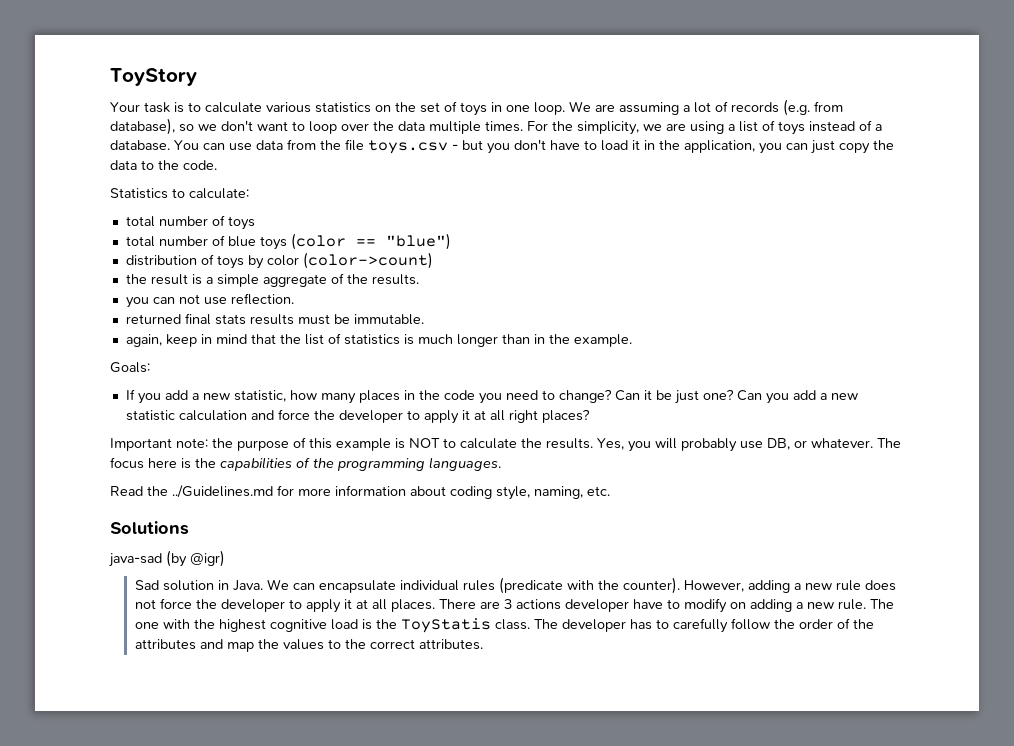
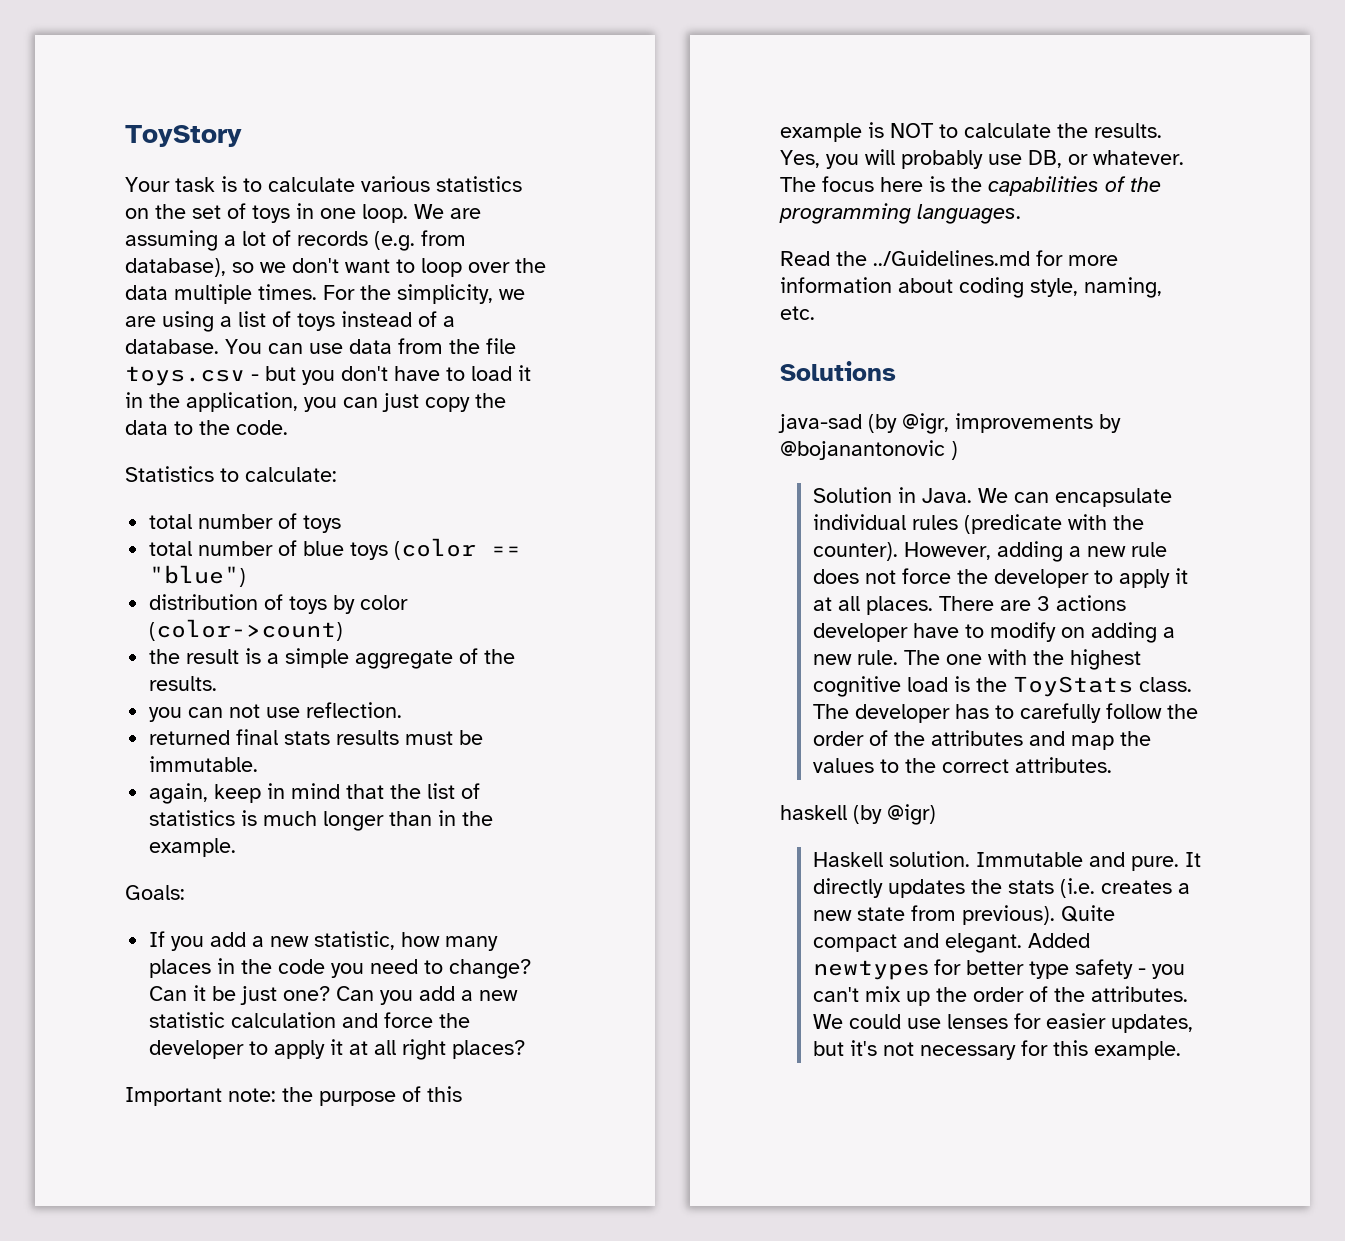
[190,550,225,567] [134,580,214,591] @igr) // Sad solution -> [902,413,1121,434] [780,440,958,460] [812,487,892,503] @igr, improvements by @bojanantonovic ) // Solution
[400,618,491,633] ToyStatis -> [1012,676,1133,697] ToyStats
(483, 644) none -> [780,804,936,825] [812,851,1201,871] [812,878,1190,898] [812,905,1115,925] [812,933,1090,953] [812,959,1185,980] [812,986,1188,1006] [812,1013,1193,1033] [812,1040,1181,1060] // haskell (by @igr) // Haskell solution. Immutable and pure. It directly updates the stats (i.e. creates a new state from previous). Quite compact and elegant. Added newtypes for better type safety - you can't mix up the order of the attributes. We could use lenses for easier updates, but it's not necessary for this example.

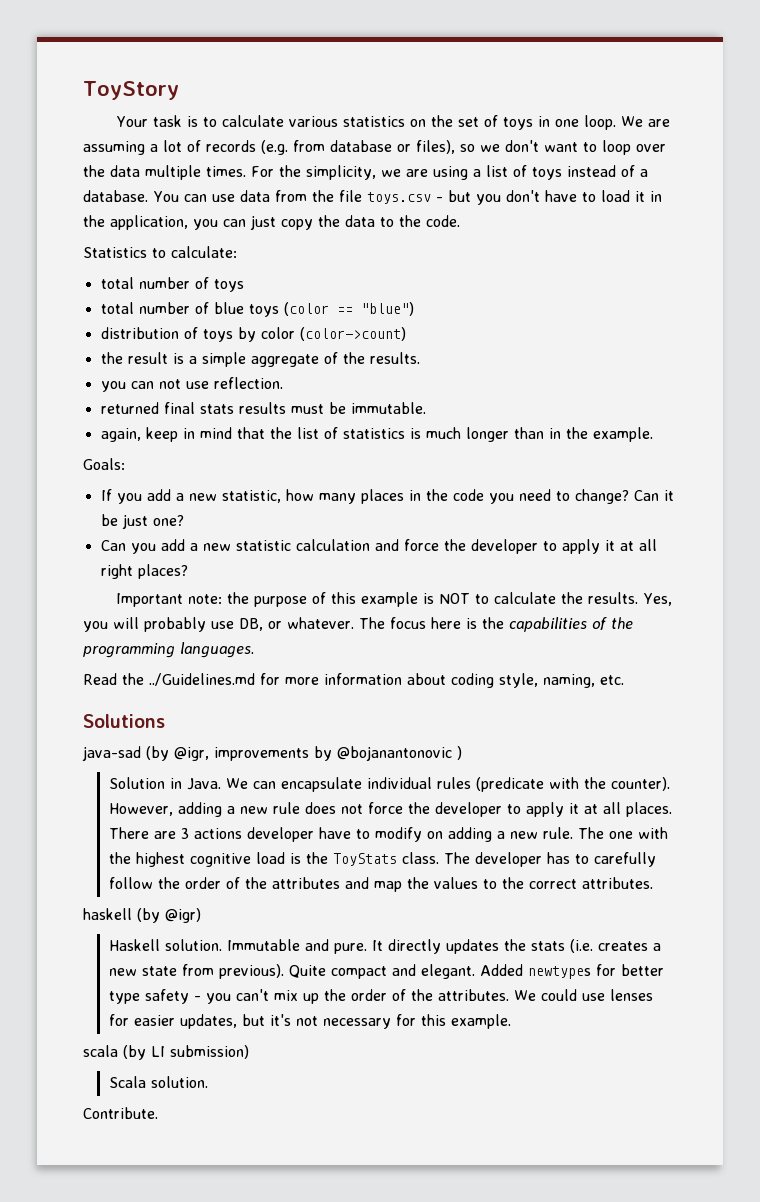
[125,258,226,277] database), -> [330,140,455,154] database or files),
(331, 993) none -> (184, 520) //
(1181, 1050) none -> [83,1045,249,1060] [108,1076,208,1088] [83,1107,158,1119] // scala (by LI submission) // Scala solution. // Contribute.

